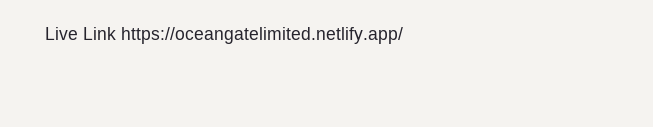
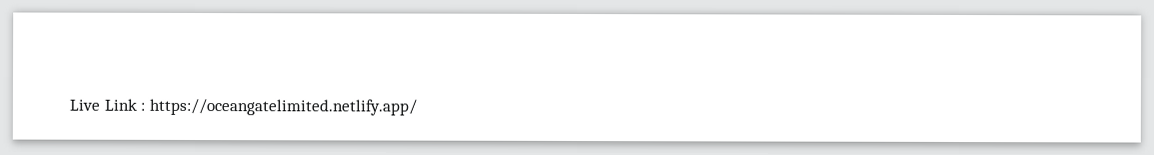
(116, 33) none -> [140,102,146,111] :

